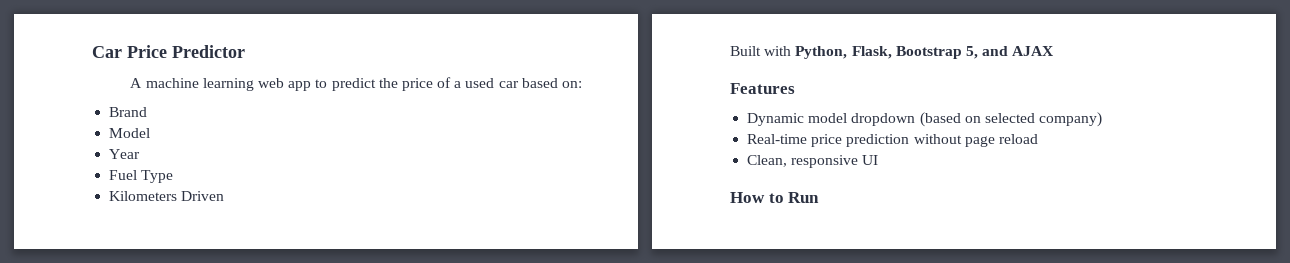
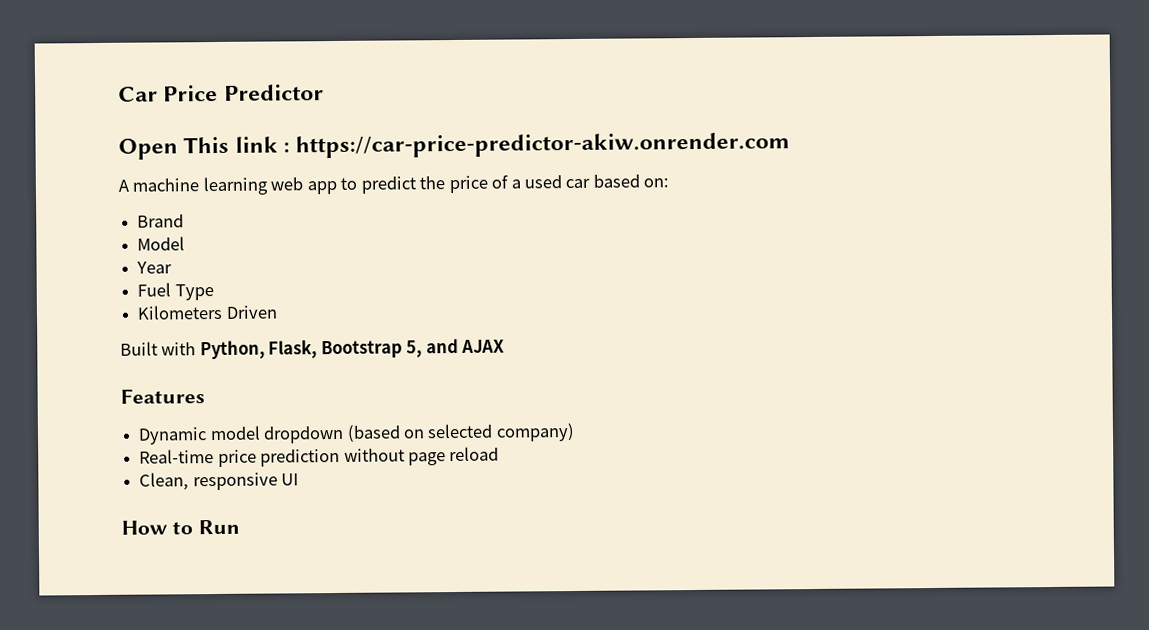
(245, 51) none -> [118,132,791,160] // Open This link : https://car-price-predictor-akiw.onrender.com

